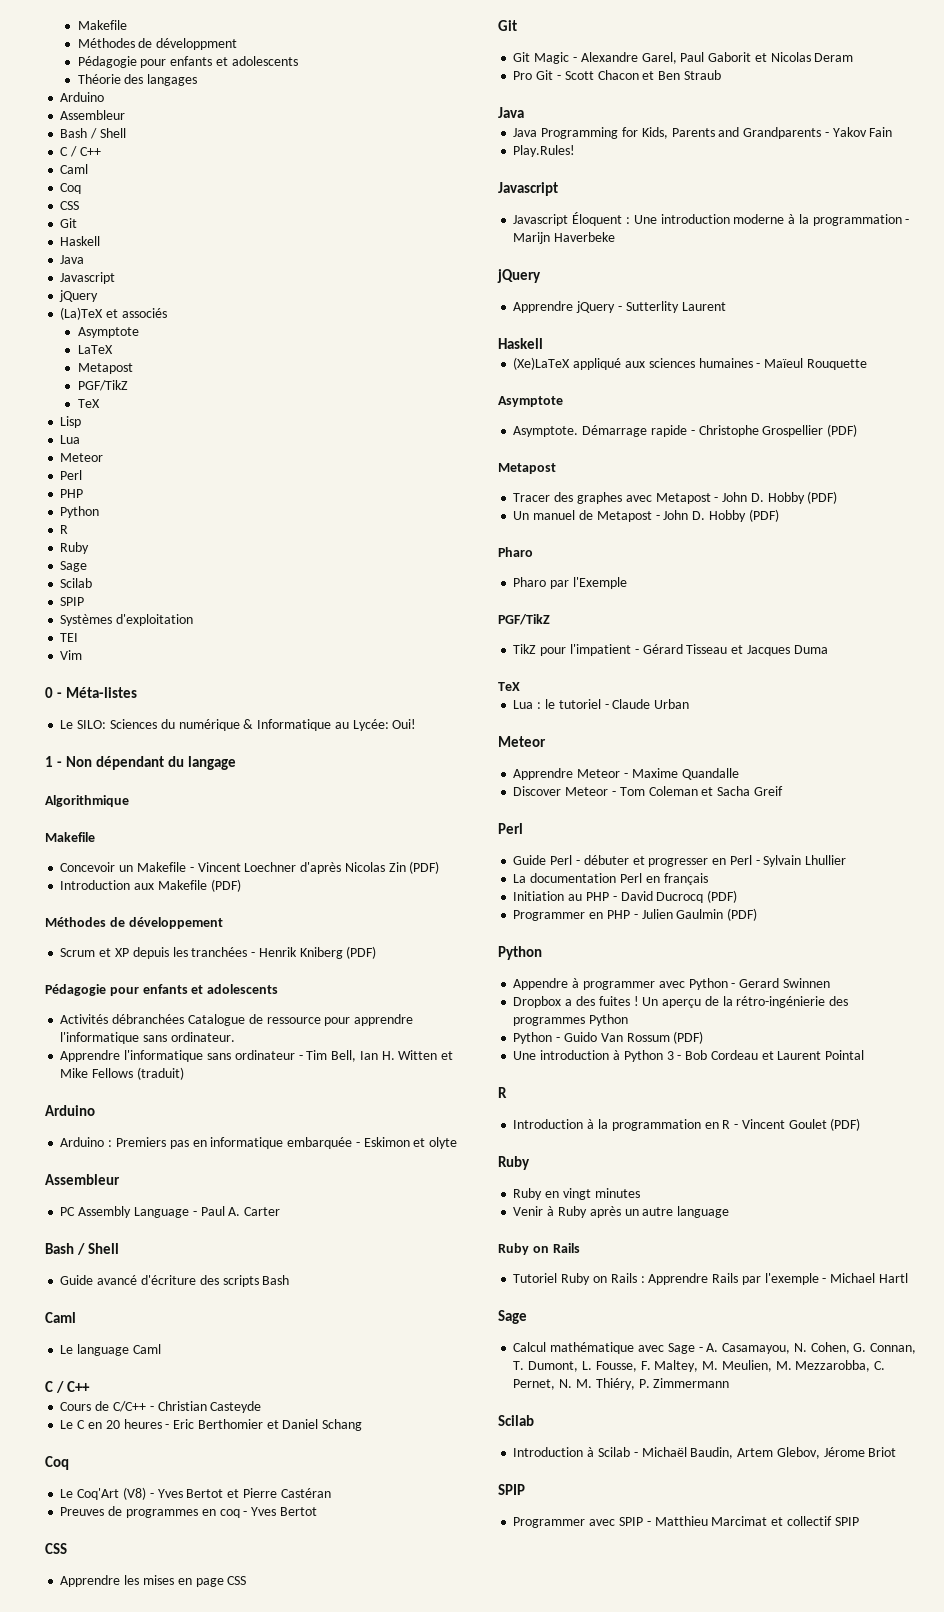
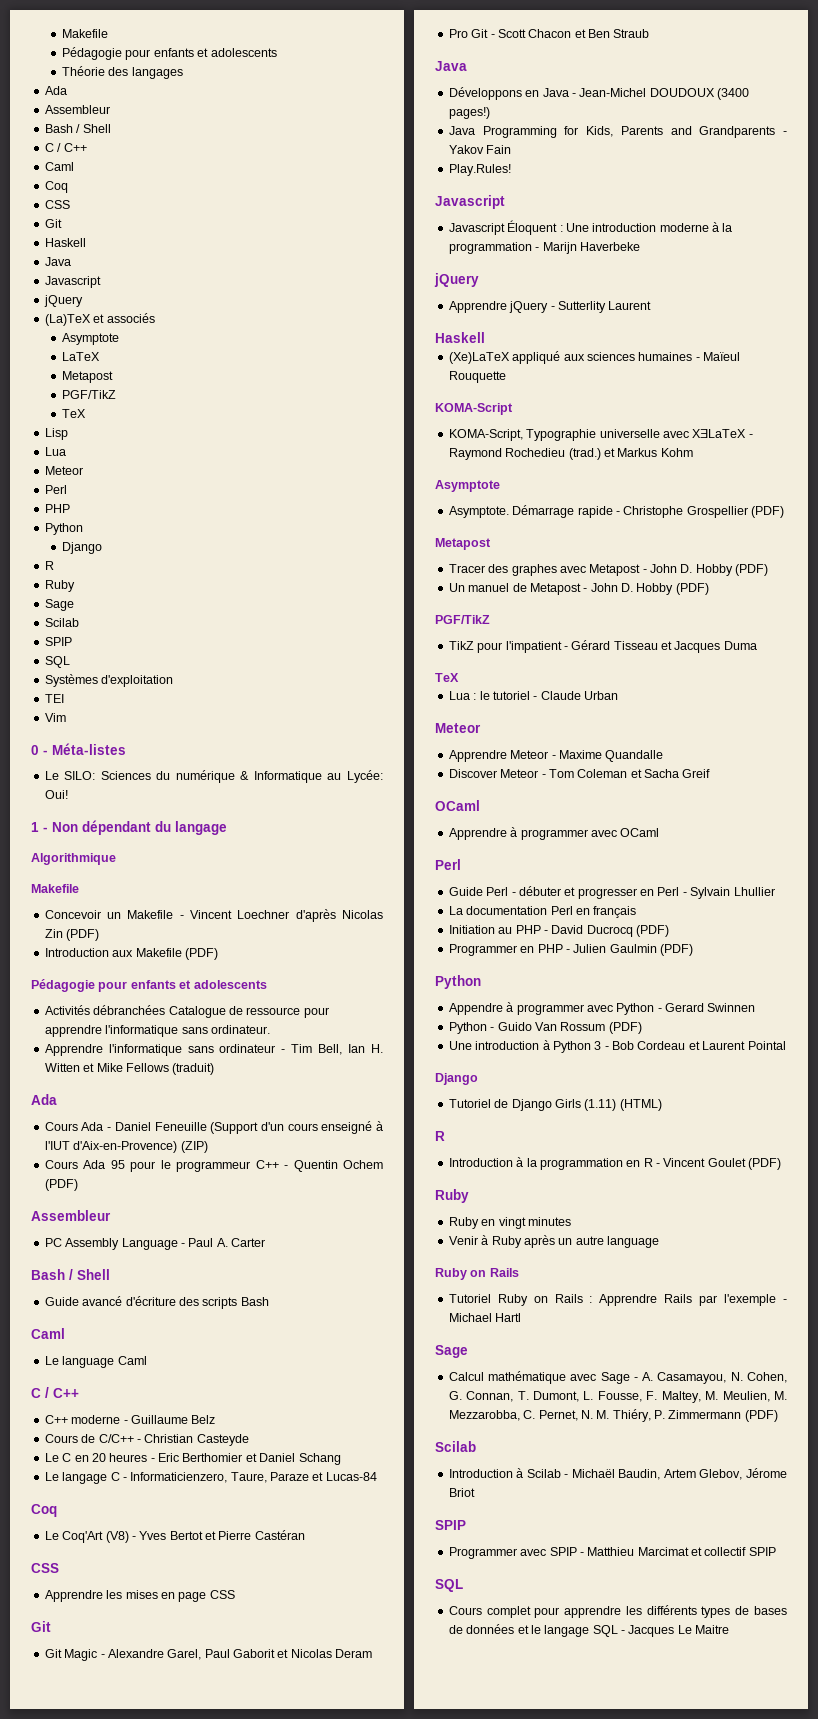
[77,20,127,30] [77,38,238,50] Makefile // Méthodes de développment -> [61,29,108,38] Makefile
[60,92,105,102] Arduino -> [44,86,67,95] Ada
(100, 512) none -> [61,542,102,554] // Django
(85, 601) none -> [44,656,70,668] // SQL
[45,917,223,929] [60,946,377,959] // Méthodes de développement // Scrum et XP depuis les tranchées - Henrik Kniberg (PDF) -> (218, 954) none
[45,1105,95,1116] [60,1137,458,1149] Arduino // Arduino : Premiers pas en informatique embarquée - Eskimon et olyte -> [31,1094,57,1105] [44,1121,384,1134] [44,1141,208,1153] [44,1160,384,1172] [44,1179,78,1191] Ada // Cours Ada - Daniel Feneuille (Support d'un cours enseigné à l'IUT d'Aix-en-Provence) (ZIP) // Cours Ada 95 pour le programmeur C++ - Quentin Ochem (PDF)
(90, 1386) none -> [44,1415,216,1424] // C++ moderne - Guillaume Belz
(363, 1425) none -> [44,1472,377,1484] // Le langage C - Informaticienzero, Taure, Paraze et Lucas-84
[60,1506,317,1518] // Preuves de programmes en coq - Yves Bertot -> (305, 1535) none
(524, 112) none -> [448,87,749,100] [448,107,490,119] // Développons en Java - Jean-Michel DOUDOUX (3400 pages!)
(867, 364) none -> [435,403,513,415] [448,429,753,441] [448,448,693,460] // KOMA-Script // KOMA-Script, Typographie universelle avec XƎLaTeX - Raymond Rochedieu (trad.) et Markus Kohm
[498,547,533,557] [513,577,627,589] // Pharo // Pharo par l'Exemple -> (709, 589) none
(783, 791) none -> [435,800,480,811] [448,827,660,840] // OCaml // Apprendre à programmer avec OCaml
[513,996,849,1008] [513,1014,629,1026] // Dropbox a des fuites ! Un aperçu de la rétro-ingénierie des programmes Python -> (756, 1007) none
(865, 1055) none -> [435,1073,478,1085] [448,1099,662,1111] // Django // Tutoriel de Django Girls (1.11) (HTML)
(730, 1383) none -> [744,1410,778,1422] (PDF)
(859, 1521) none -> [435,1579,463,1592] [448,1605,787,1618] [448,1624,730,1637] // SQL // Cours complet pour apprendre les différents types de bases de données et le langage SQL - Jacques Le Maitre

